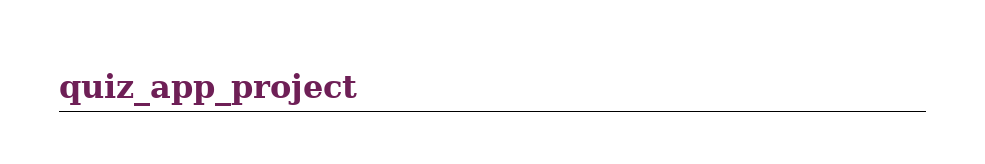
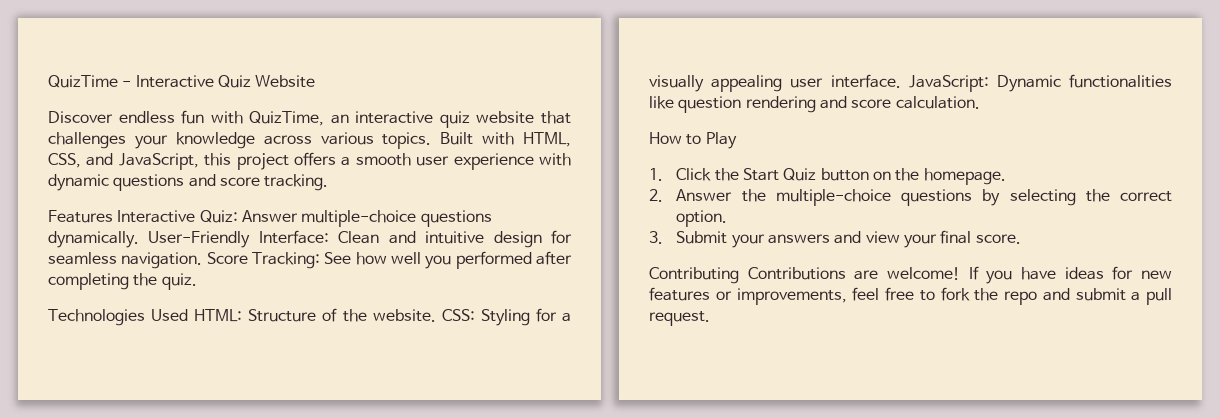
[59,73,357,106] quiz_app_project -> [48,75,316,88] [48,110,571,128] [48,132,571,149] [48,152,571,170] [48,174,329,191] [48,210,492,227] [48,230,573,248] [48,251,573,269] [48,273,197,290] [48,308,571,326] [649,74,1172,92] [649,96,980,113] [649,132,737,149] [649,168,1006,185] [649,189,1172,206] [676,210,728,227] [649,230,1021,248] [649,266,1172,284] [649,287,1172,305] [649,311,710,326] QuizTime - Interactive Quiz Website // Discover endless fun with QuizTime, an interactive quiz website that challenges your knowledge across various topics. Built with HTML, CSS, and JavaScript, this project offers a smooth user experience with dynamic questions and score tracking. // Features Interactive Quiz: Answer multiple-choice questions dynamically. User-Friendly Interface: Clean and intuitive design for seamless navigation. Score Tracking: See how well you performed after completing the quiz. // Technologies Used HTML: Structure of the website. CSS: Styling for a visually appealing user interface. JavaScript: Dynamic functionalities like question rendering and score calculation. // How to Play // 1. Click the Start Quiz button on the homepage. // 2. Answer the multiple-choice questions by selecting the correct option. // 3. Submit your answers and view your final score. // Contributing Contributions are welcome! If you have ideas for new features or improvements, feel free to fork the repo and submit a pull request.

